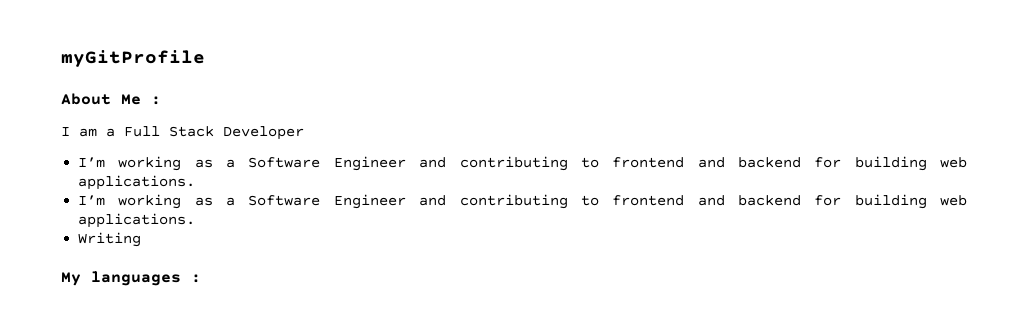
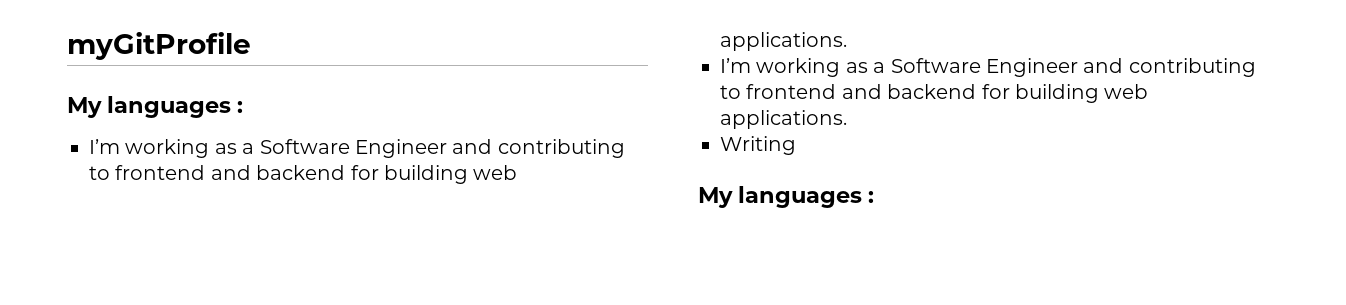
[61,93,161,105] [61,126,304,140] About Me : // I am a Full Stack Developer -> [67,96,244,118] My languages :

